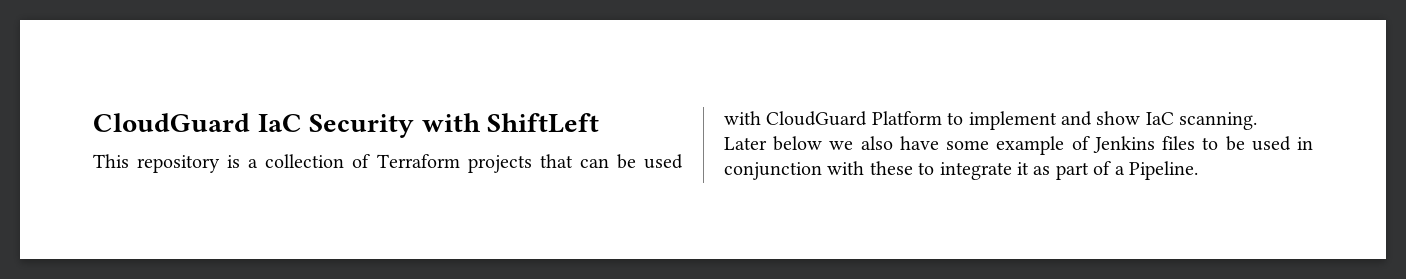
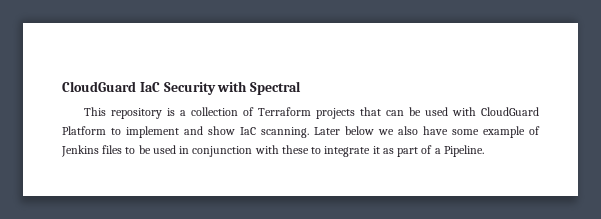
[487,113,600,133] ShiftLeft -> [250,81,302,95] Spectral
(1258, 121) // -> (309, 132) none

